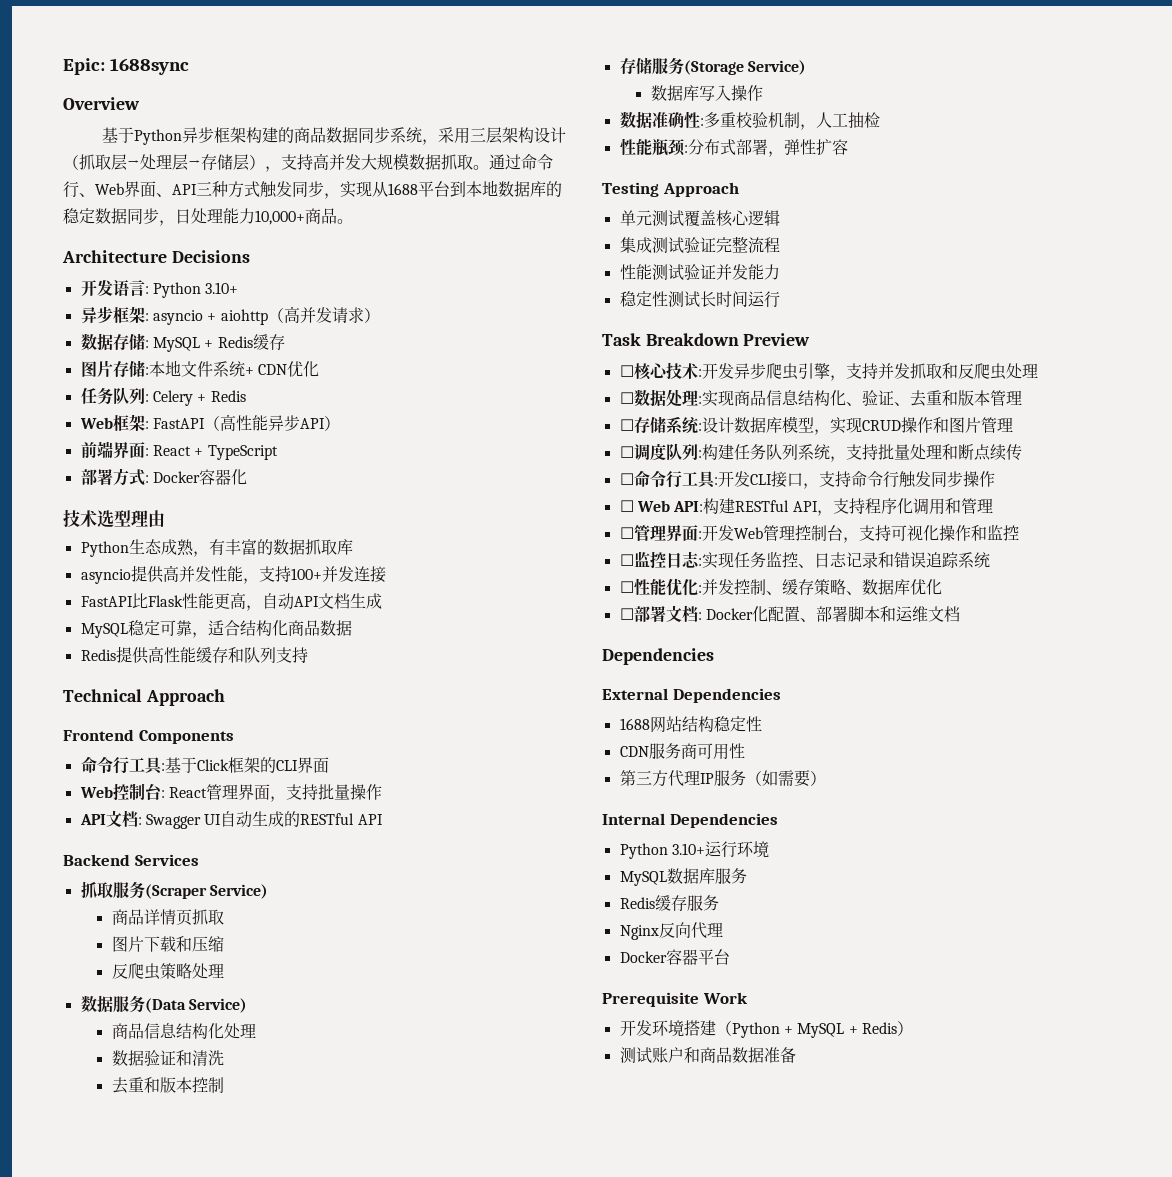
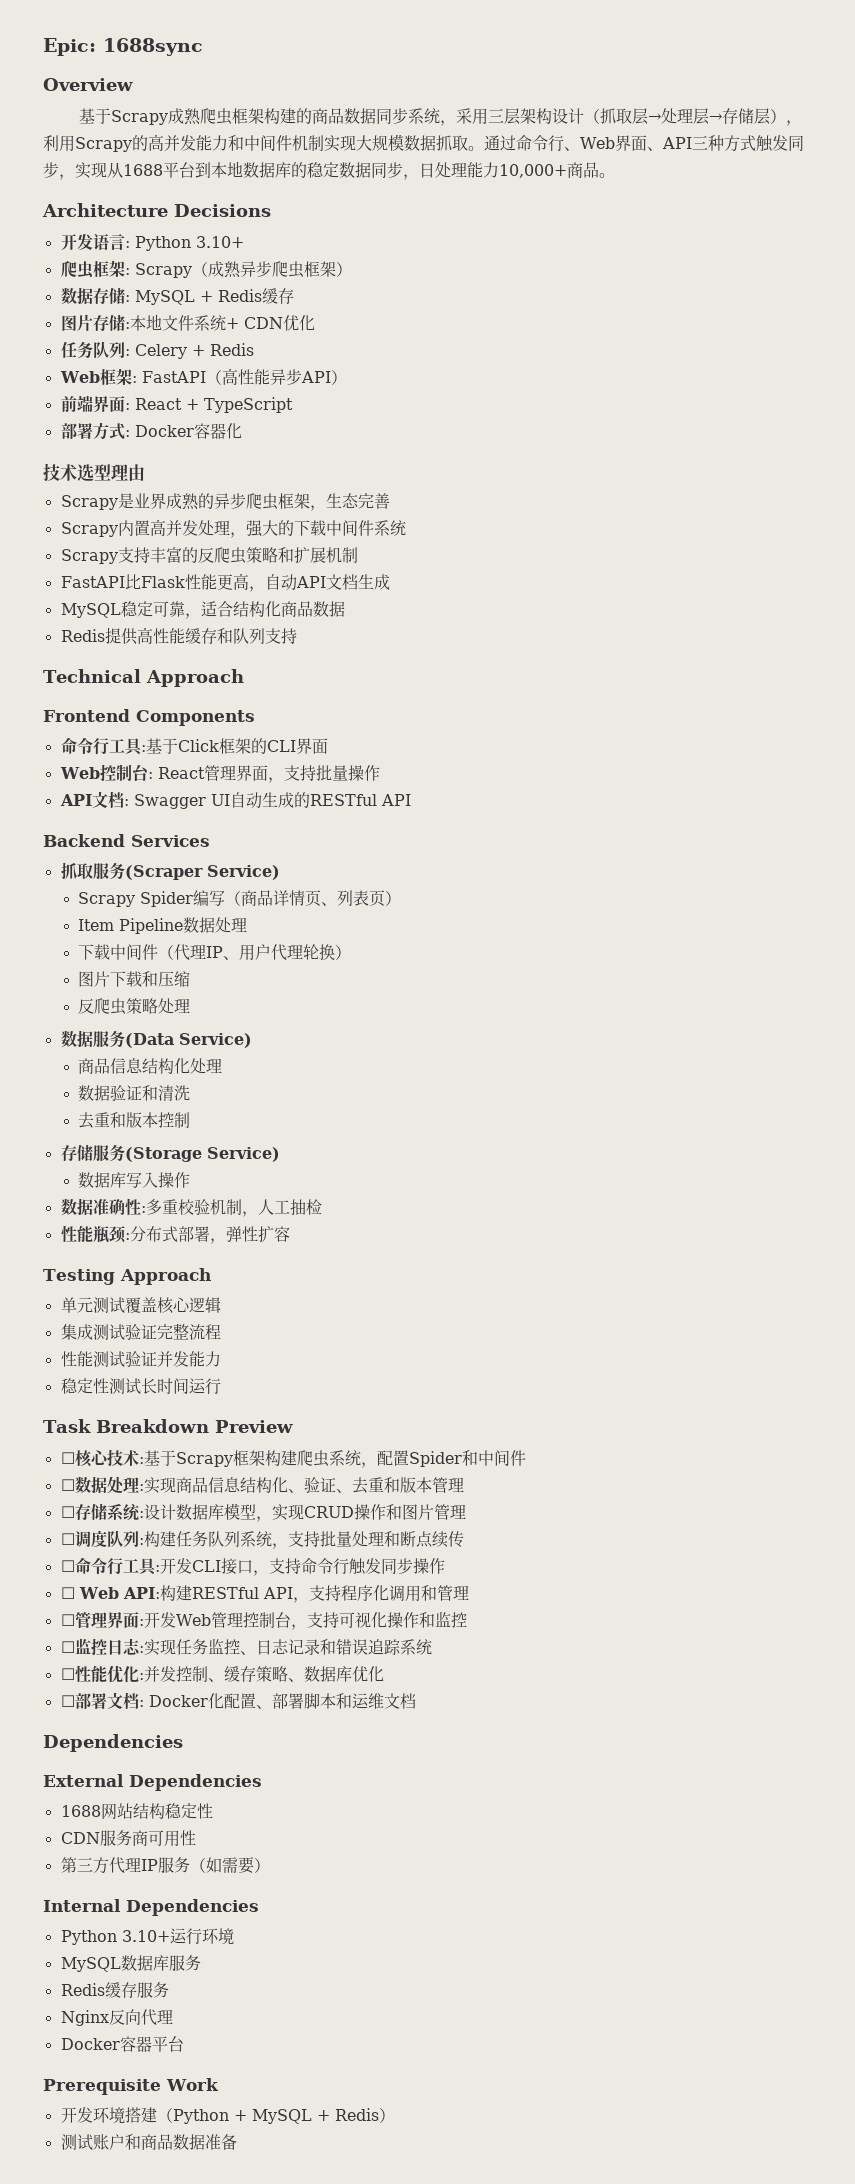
[133,127,214,145] Python异步 -> [110,108,232,125] Scrapy成熟爬虫
[281,153,361,170] 支持高并发 -> [43,134,356,152] 利用Scrapy的高并发能力和中间件机制实现
[80,306,364,325] 异步框架: asyncio + aiohttp（高并发请求 -> [60,260,336,279] 爬虫框架: Scrapy（成熟异步爬虫框架
[80,539,353,557] [80,565,386,584] Python生态成熟，有丰富的数据抓取库 // asyncio提供高并发性能，支持100+并发连接 -> [60,493,390,511] [60,519,406,538] [60,547,358,564] Scrapy是业界成熟的异步爬虫框架，生态完善 // Scrapy内置高并发处理，强大的下载中间件系统 // Scrapy支持丰富的反爬虫策略和扩展机制
[111,909,224,926] 商品详情页抓取 -> [78,890,402,907] [78,917,248,934] [78,944,352,961] Scrapy Spider编写（商品详情页、列表页） // Item Pipeline数据处理 // 下载中间件（代理IP、用户代理轮换）
[701,363,1038,381] 开发异步爬虫引擎，支持并发抓取和反爬虫处理 -> [143,1450,526,1468] 基于Scrapy框架构建爬虫系统，配置Spider和中间件

